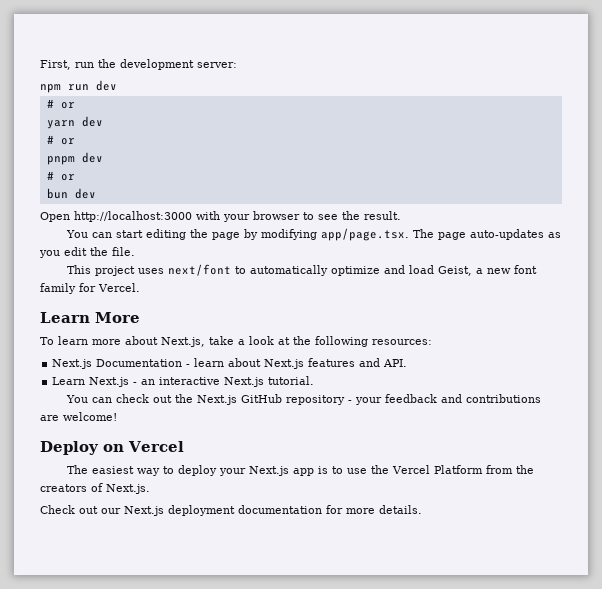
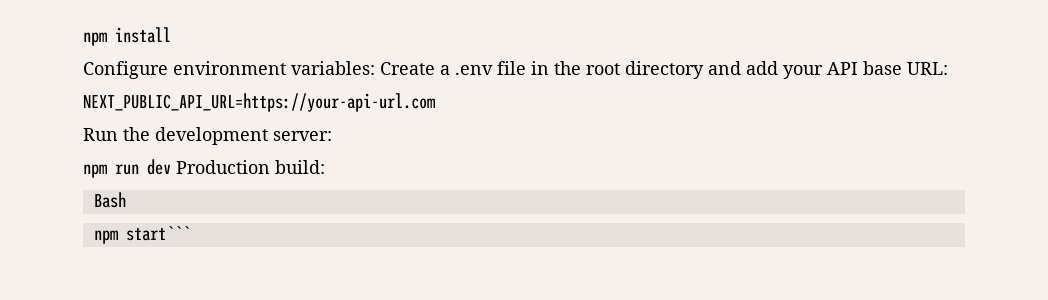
[40,60,94,70] First, run -> [83,27,171,46] [83,61,948,79] [83,93,435,112] [83,128,118,141] npm install // Configure environment variables: Create a .env file in the root directory and add your API base URL: // NEXT_PUBLIC_API_URL=https://your-api-url.com // Run
[46,99,75,109] [46,116,103,129] [46,135,75,145] [46,152,103,165] [46,171,75,181] [46,188,96,199] [40,211,401,222] [66,228,562,241] [39,247,135,258] [67,264,538,276] [40,283,140,294] [40,312,140,323] [40,336,432,347] [52,358,408,369] [52,376,315,387] [66,394,542,405] [40,412,117,421] [40,441,184,455] [67,465,535,476] [40,483,150,494] [40,505,422,516] // # or // yarn dev // # or // pnpm dev // # or // bun dev // Open http://localhost:3000 with your browser to see the result. // You can start editing the page by modifying app/page.tsx. The page auto-updates as you edit the file. // This project uses next/font to automatically optimize and load Geist, a new font family for Vercel. // Learn More // To learn more about Next.js, take a look at the following resources: // Next.js Documentation - learn about Next.js features and API. // Learn Next.js - an interactive Next.js tutorial. // You can check out the Next.js GitHub repository - your feedback and contributions are welcome! // Deploy on Vercel // The easiest way to deploy your Next.js app is to use the Vercel Platform from the creators of Next.js. // Check out our Next.js deployment documentation for more details. -> [176,160,325,174] [93,192,126,208] [93,226,190,244] Production build: // Bash // npm start```

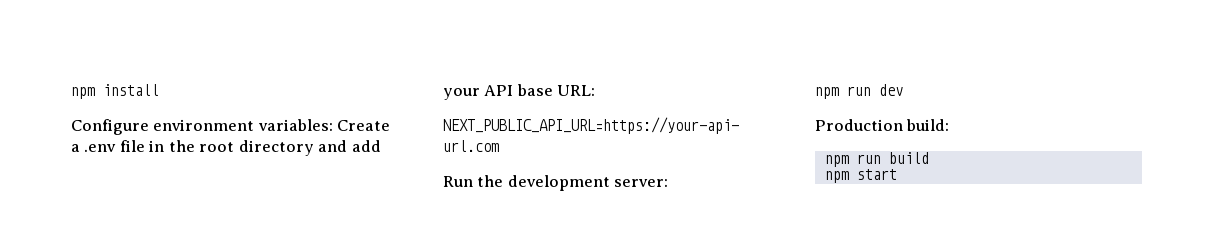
(171, 167) none -> (903, 90) //
[93,192,126,208] [93,226,190,244] Bash // npm start``` -> [824,152,929,167] [824,169,897,183] npm run build // npm start

